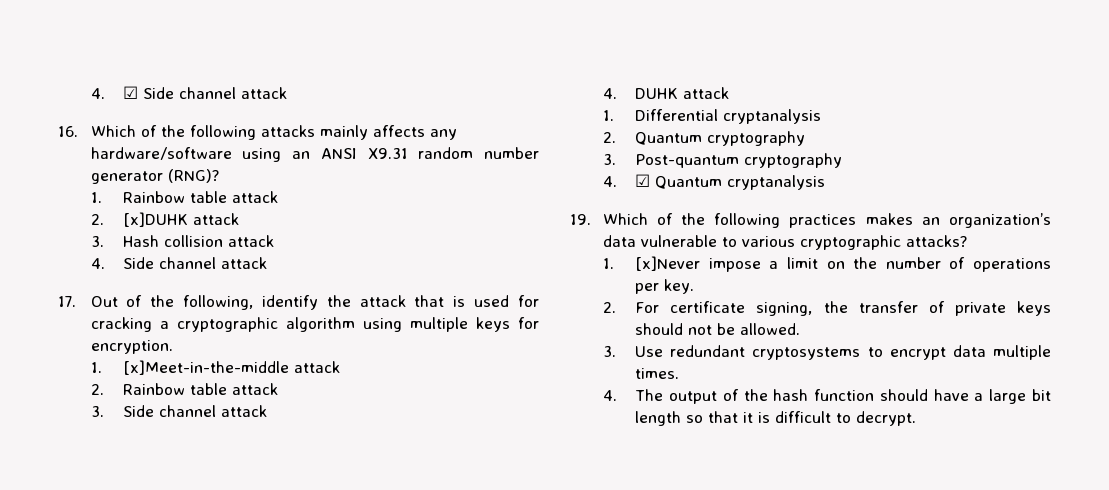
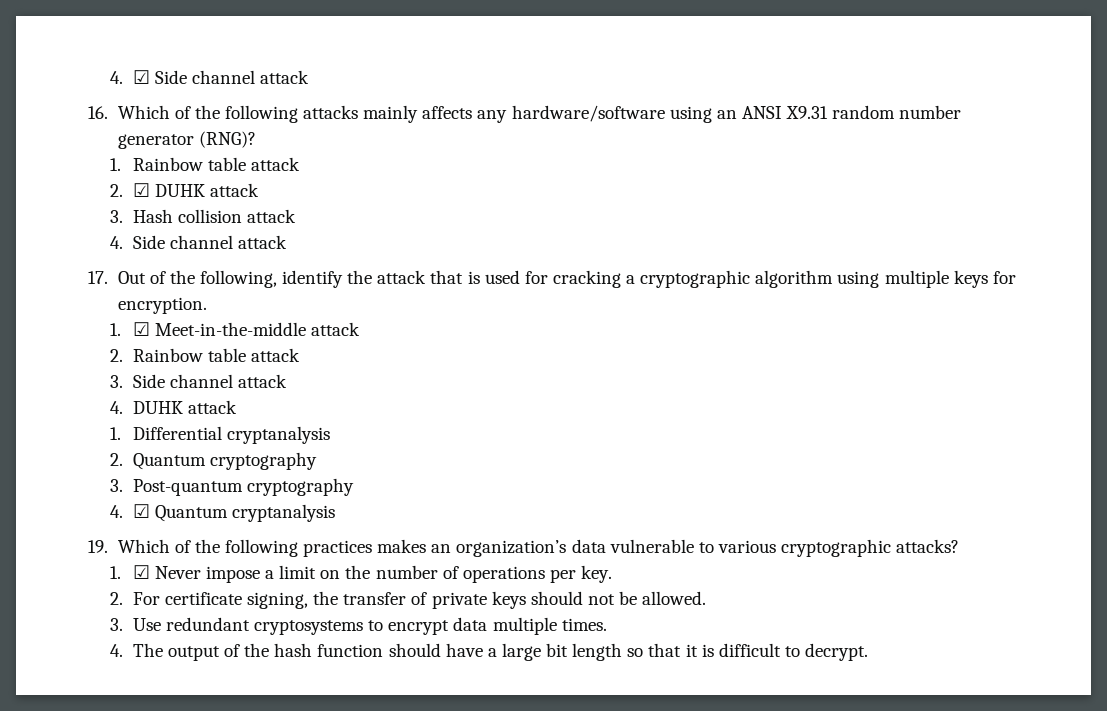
[123,212,189,227] [x]DUHK -> [132,183,205,197] ☑ DUHK
[123,360,290,375] [x]Meet-in-the-middle -> [132,322,306,336] ☑ Meet-in-the-middle
[635,256,701,271] [x]Never -> [132,565,201,579] ☑ Never

